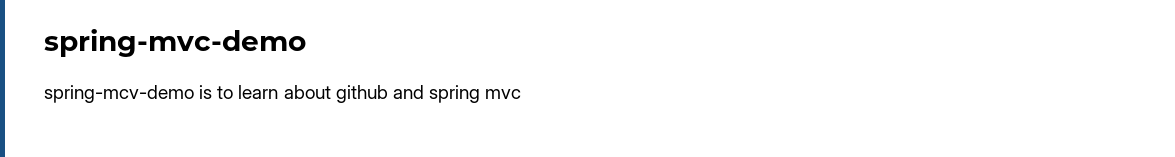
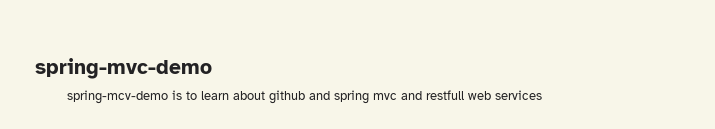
(522, 94) none -> [401,90,543,100] and restfull web services

